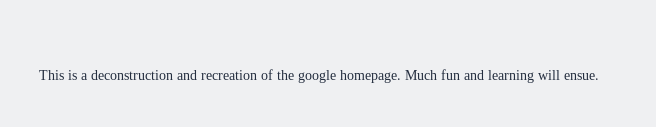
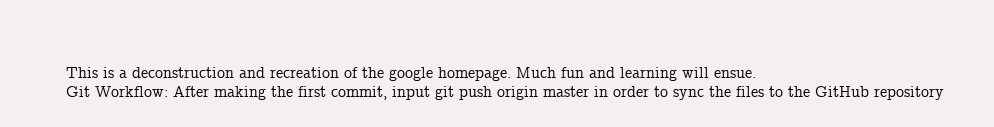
(599, 76) none -> [66,86,945,100] // Git Workflow: After making the first commit, input git push origin master in order to sync the files to the GitHub repository

